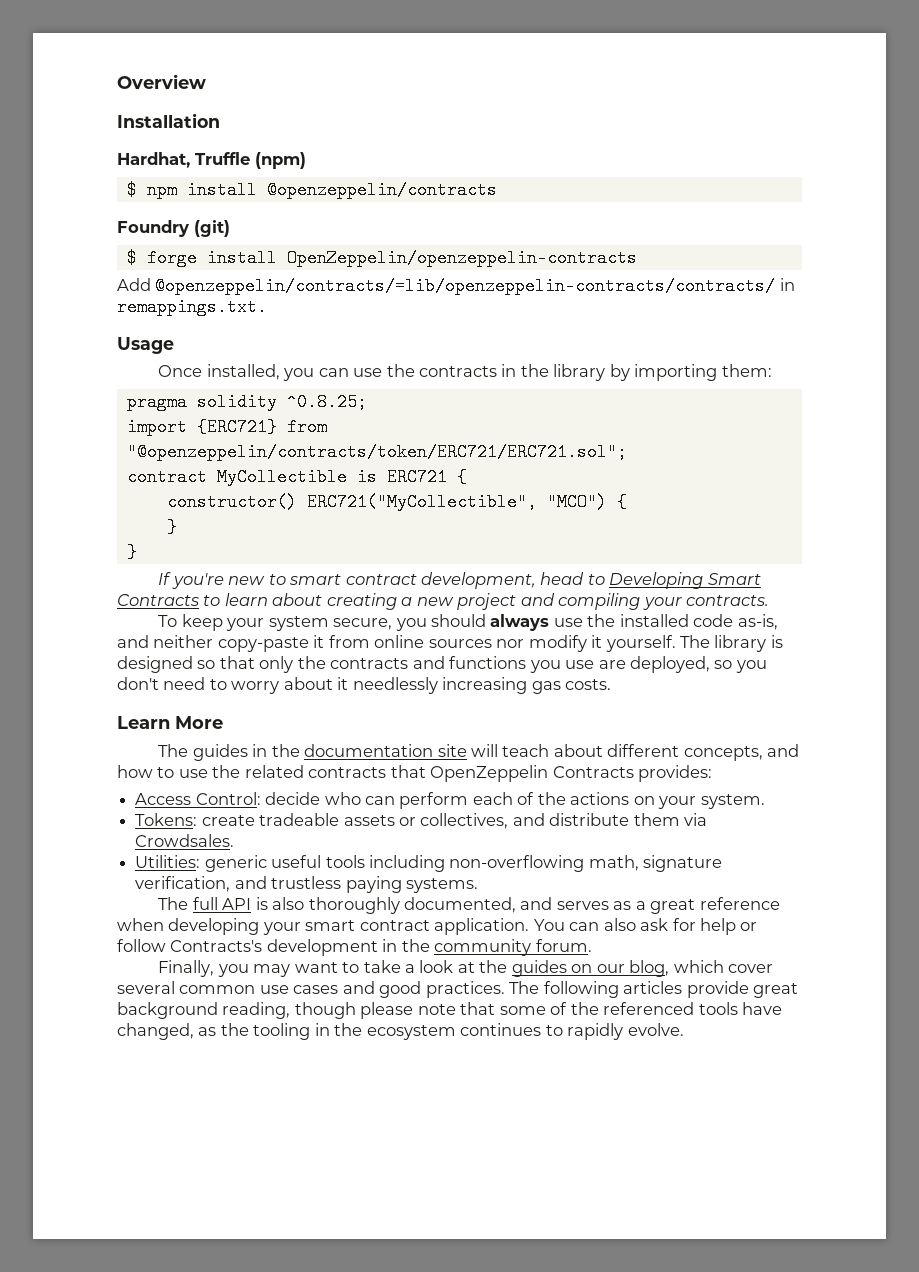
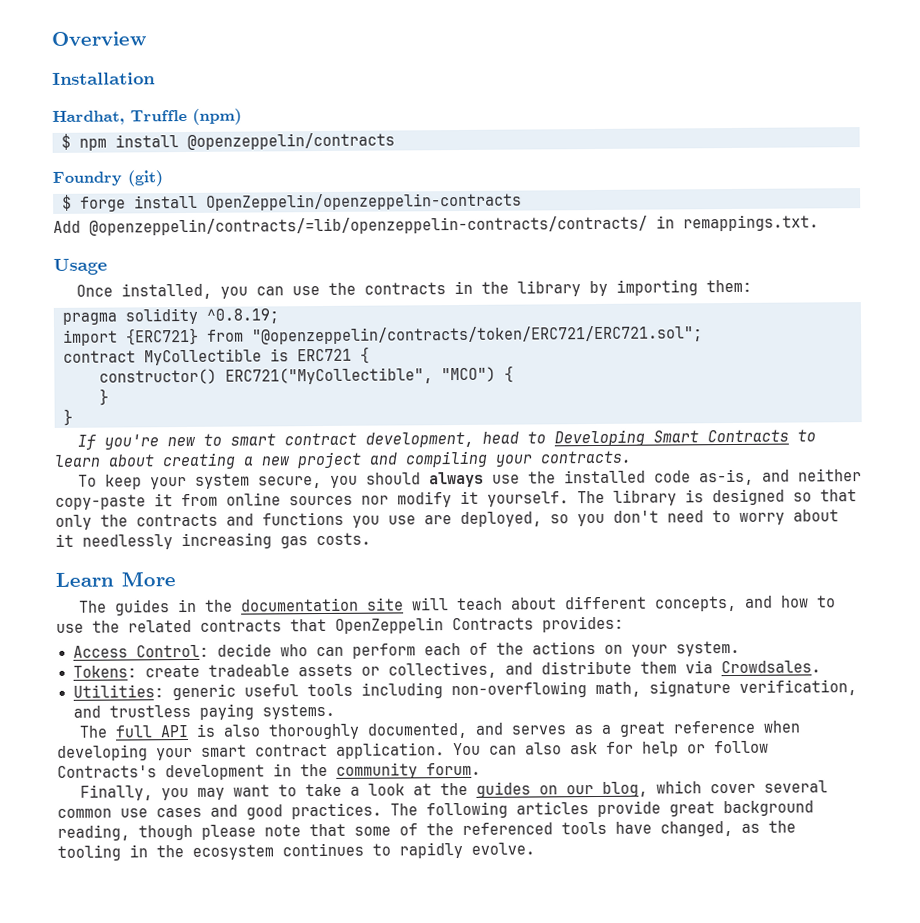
[286,393,367,411] ^0.8.25; -> [206,308,279,324] ^0.8.19;

